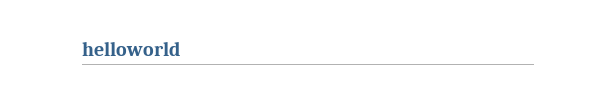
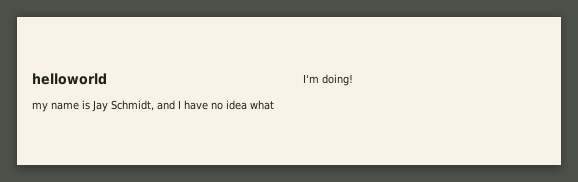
(180, 48) none -> [32,100,274,112] [303,74,353,86] // my name is Jay Schmidt, and I have no idea what I'm doing!

